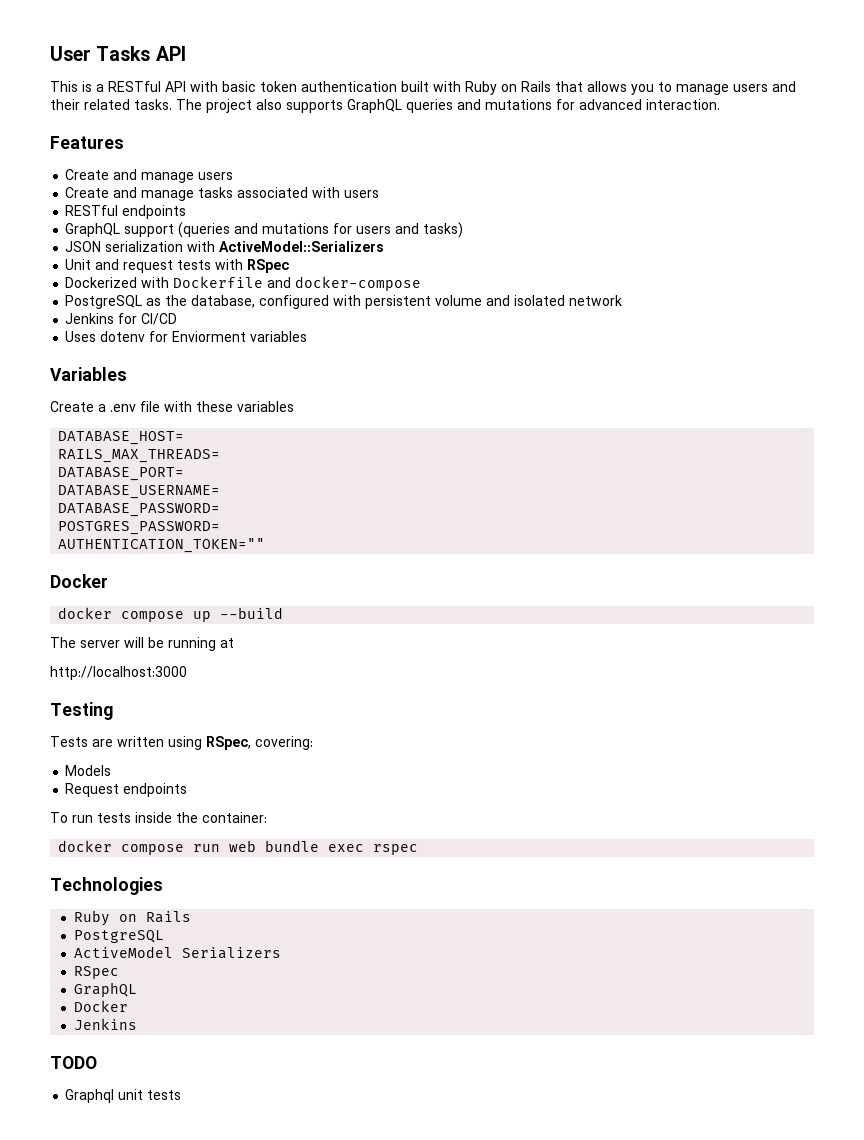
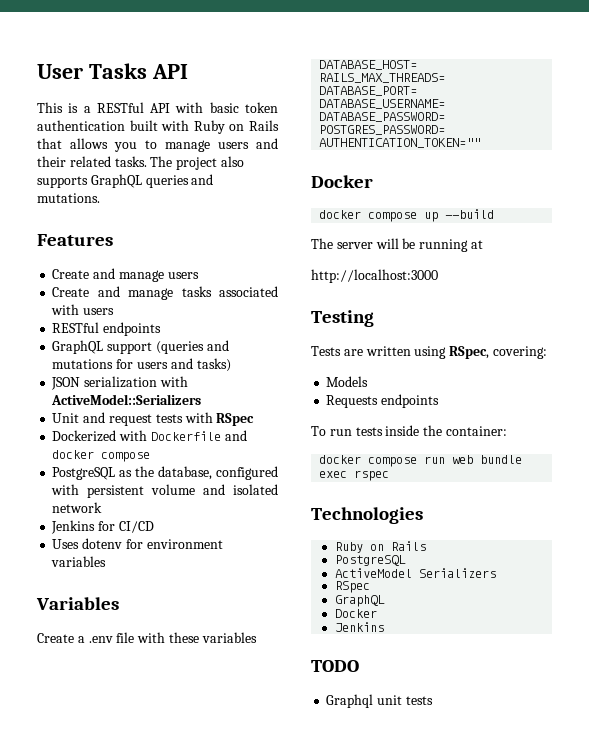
[485,99,720,110] mutations for advanced interaction. -> [37,193,100,203] mutations.
[295,276,422,291] docker-compose -> [52,450,151,462] docker compose
[172,331,247,342] Enviorment -> [146,539,223,549] environment
[65,783,120,797] Request -> [326,395,379,408] Requests

